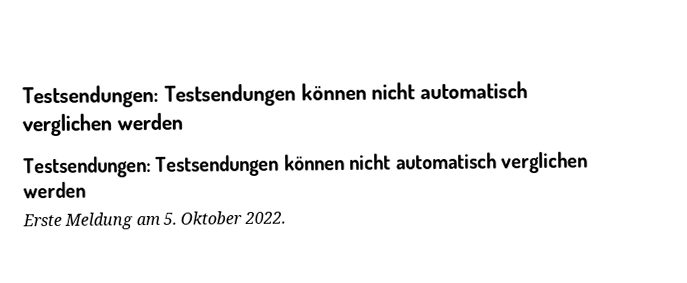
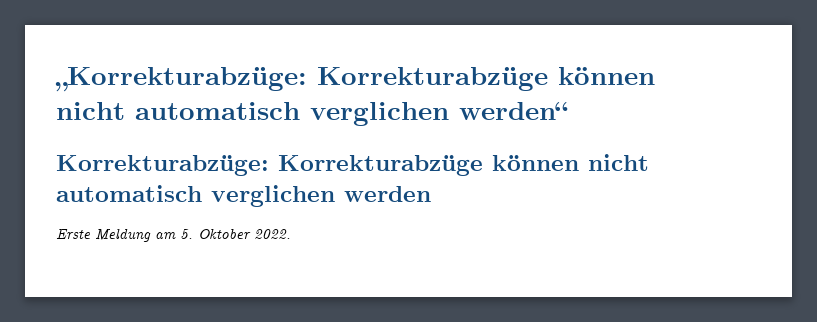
[22,81,529,109] [22,112,183,137] [23,154,280,179] Testsendungen: Testsendungen können nicht automatisch verglichen werden // Testsendungen: Testsendungen -> [55,67,655,92] [56,102,568,126] [56,155,483,176] „Korrekturabzüge: Korrekturabzüge können nicht automatisch verglichen werden“ // Korrekturabzüge: Korrekturabzüge

